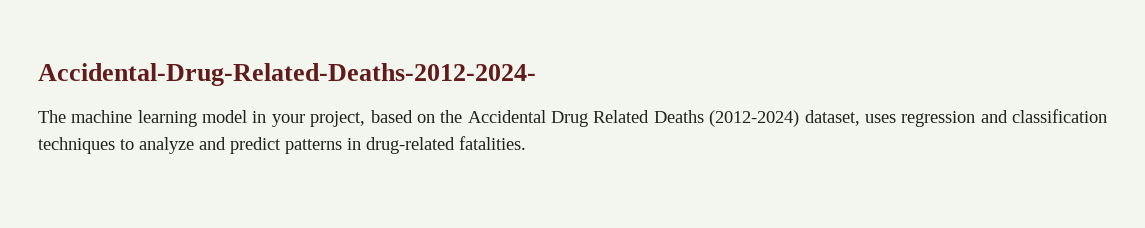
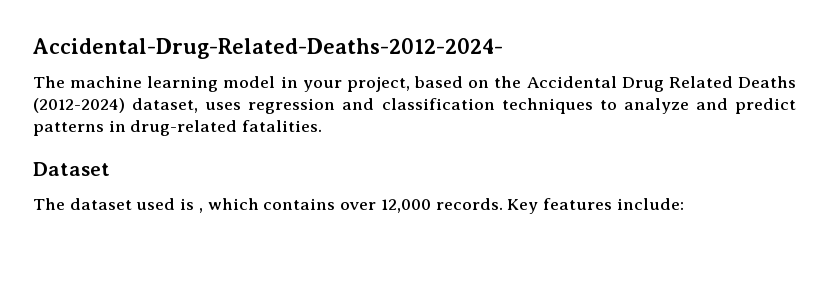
(526, 143) none -> [33,162,110,176] [33,198,684,214] // Dataset // The dataset used is , which contains over 12,000 records. Key features include:

